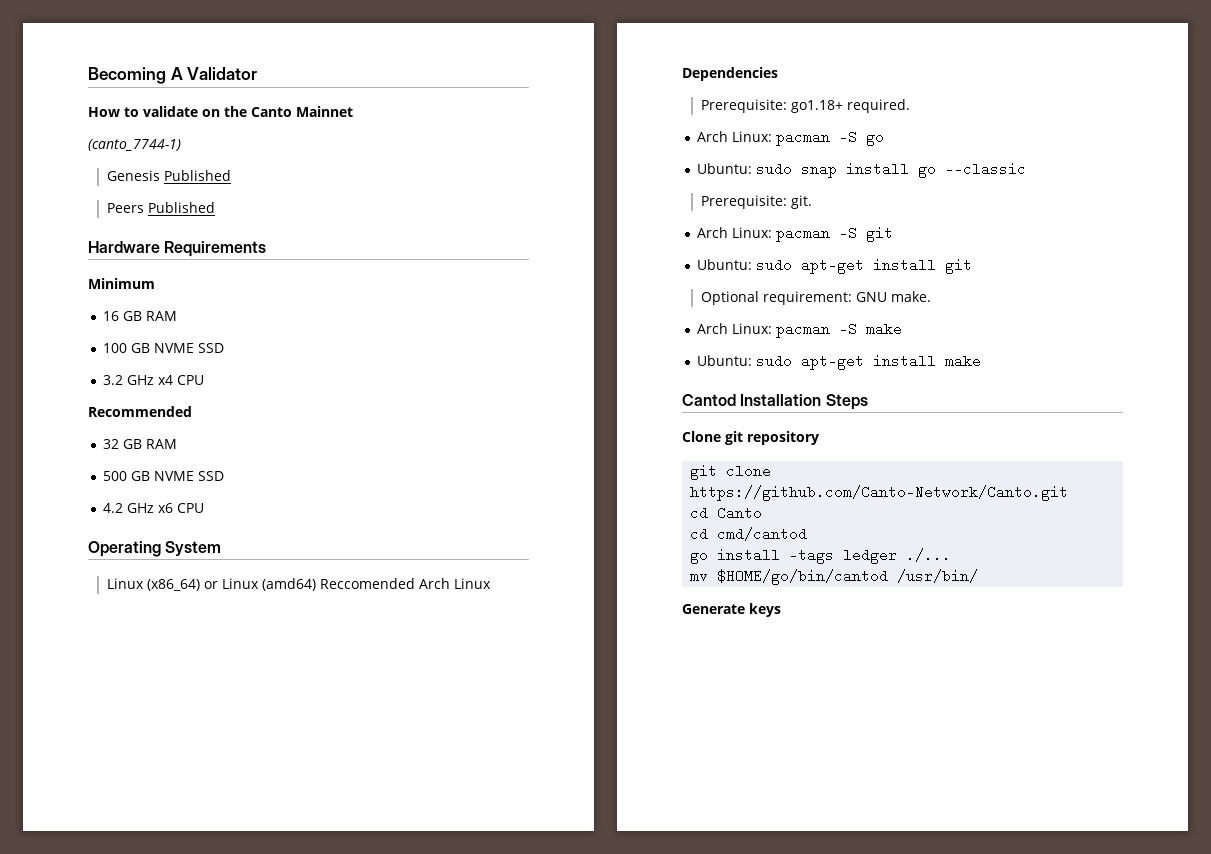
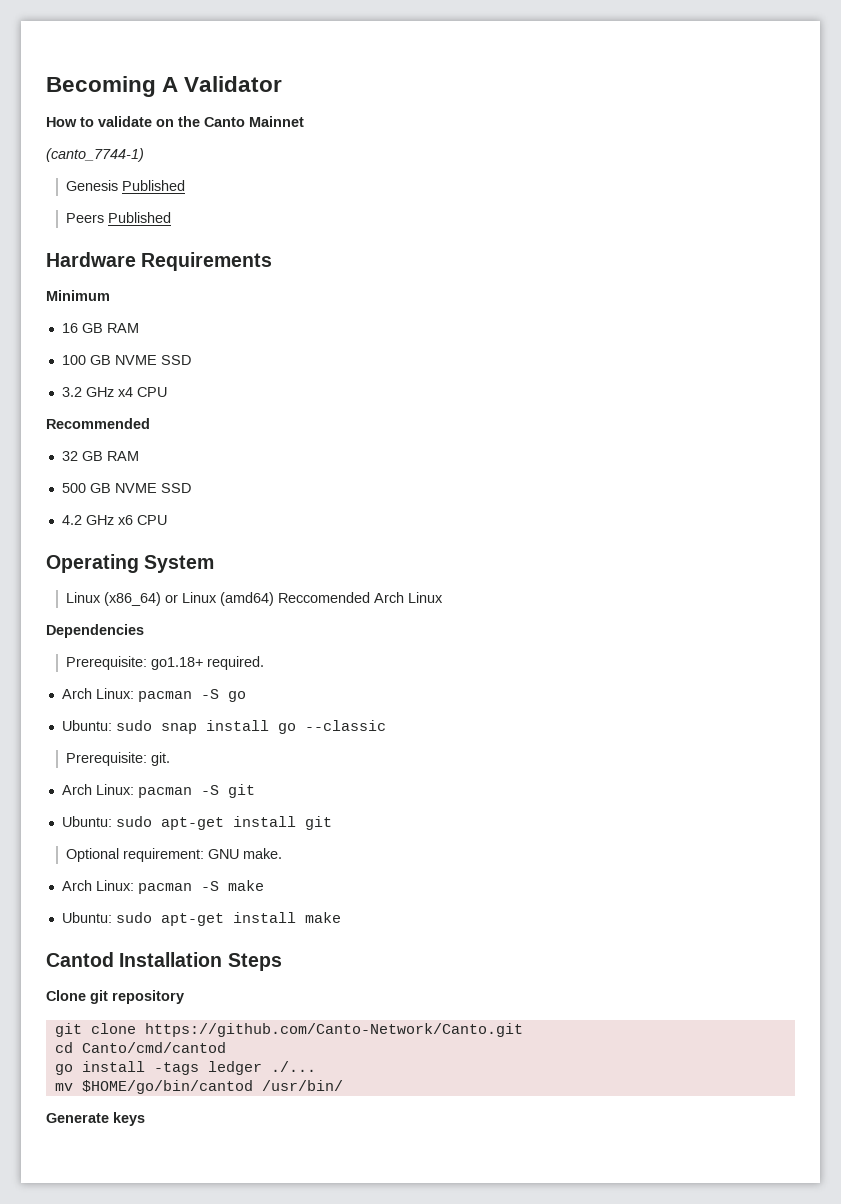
[717,506,763,520] [690,527,808,541] Canto // cd cmd/cantod -> [81,1042,226,1053] Canto/cmd/cantod

